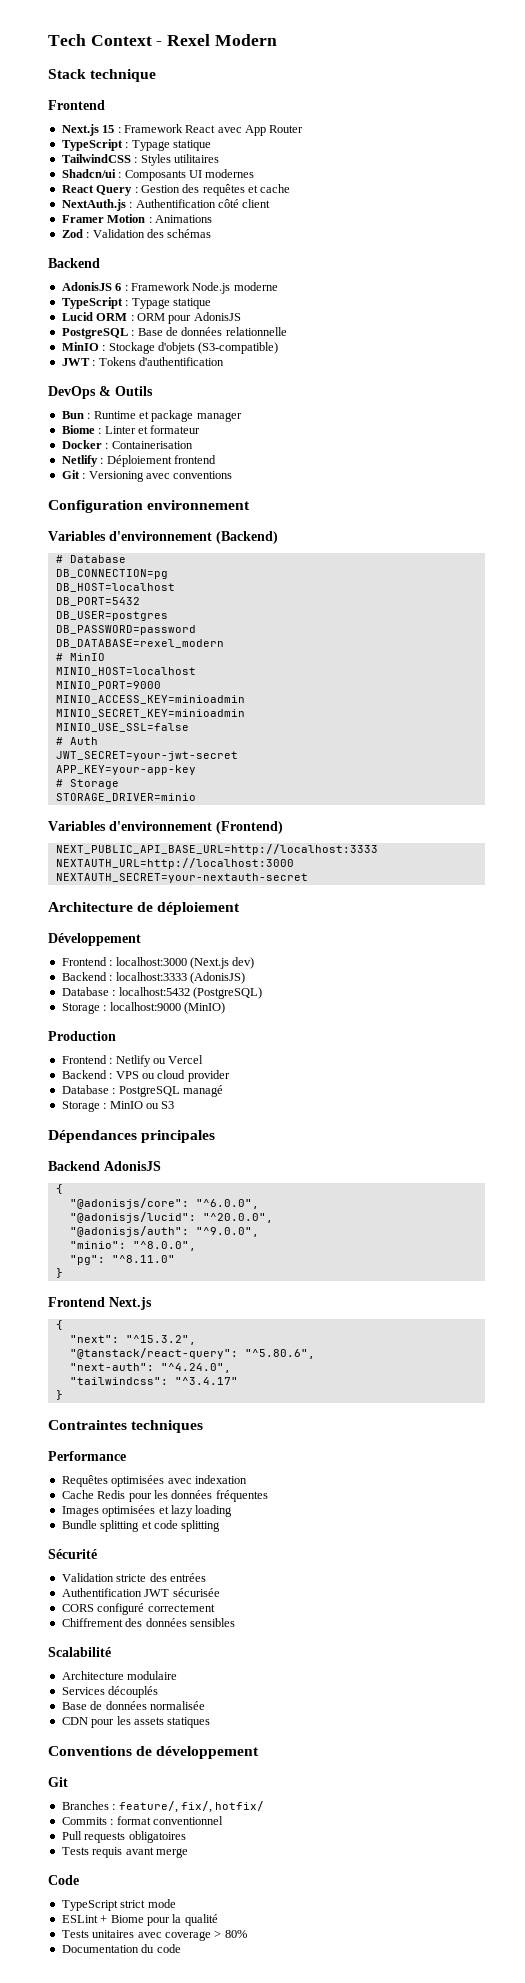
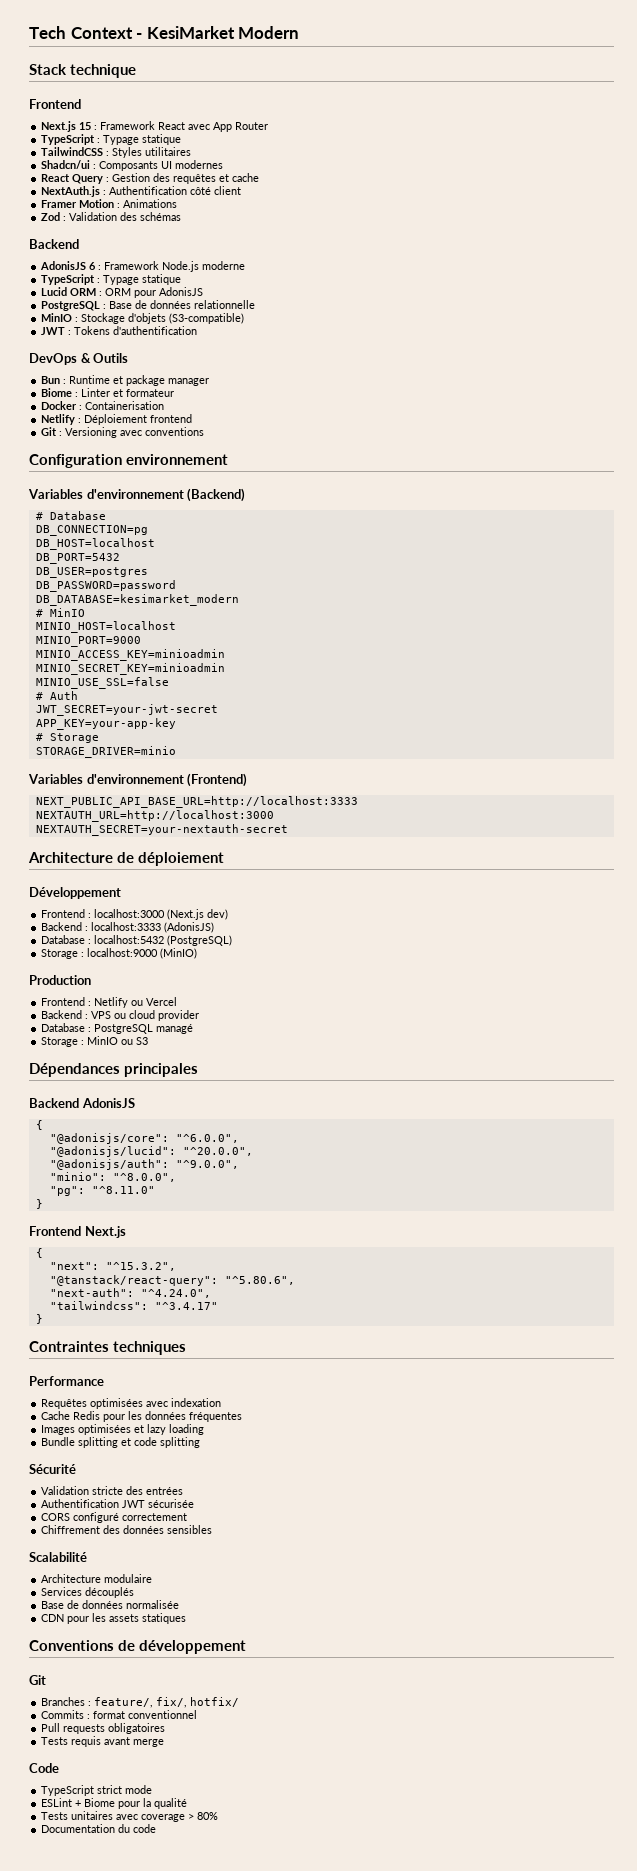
[167,34,211,46] Rexel -> [146,26,235,39] KesiMarket
[55,639,224,648] DB_DATABASE=rexel_modern -> [35,594,239,606] DB_DATABASE=kesimarket_modern

